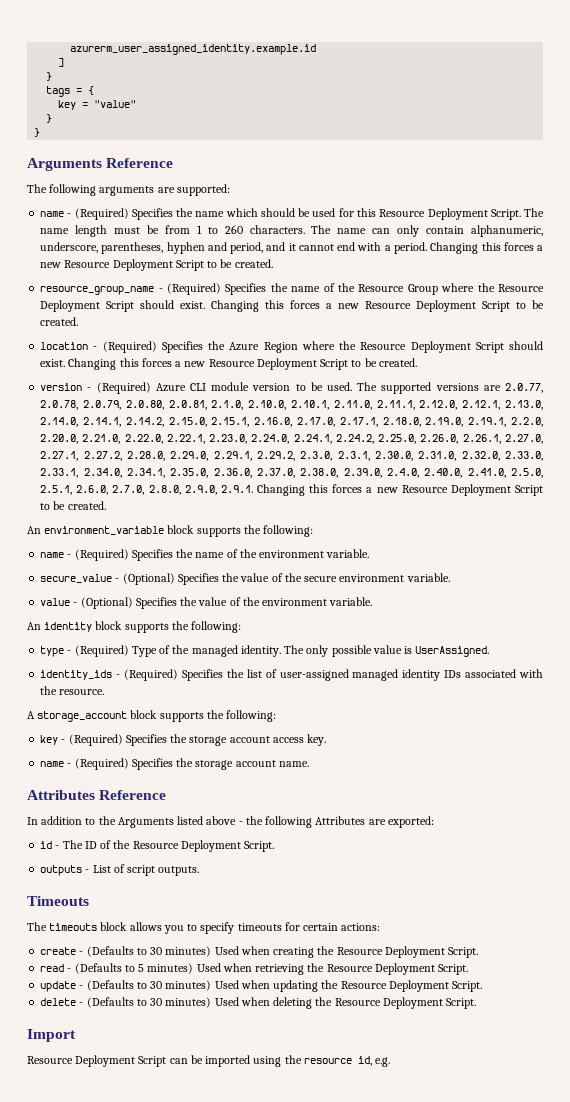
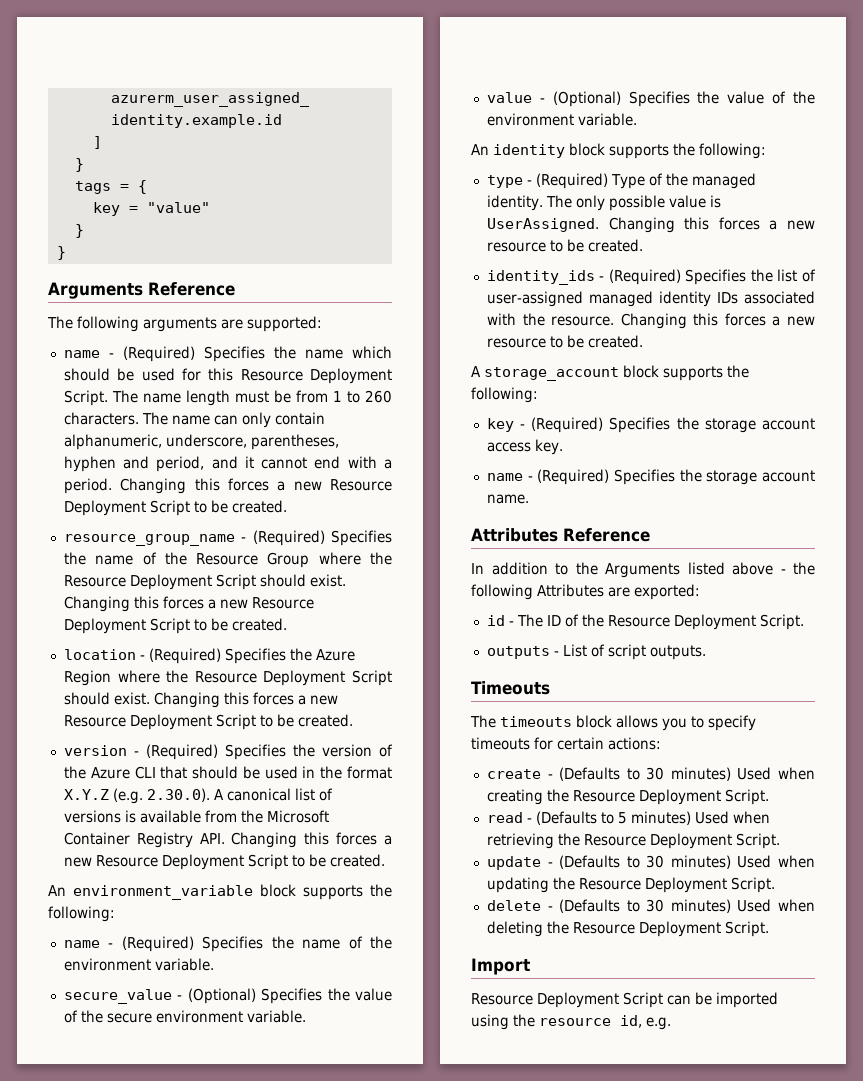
[155,382,543,394] [40,400,544,410] [40,417,544,427] [40,434,543,444] [40,451,543,461] [40,468,543,478] [40,485,253,495] Azure CLI module version to be used. The supported versions are 2.0.77, 2.0.78, 2.0.79, 2.0.80, 2.0.81, 2.1.0, 2.10.0, 2.10.1, 2.11.0, 2.11.1, 2.12.0, 2.12.1, 2.13.0, 2.14.0, 2.14.1, 2.14.2, 2.15.0, 2.15.1, 2.16.0, 2.17.0, 2.17.1, 2.18.0, 2.19.0, 2.19.1, 2.2.0, 2.20.0, 2.21.0, 2.22.0, 2.22.1, 2.23.0, 2.24.0, 2.24.1, 2.24.2, 2.25.0, 2.26.0, 2.26.1, 2.27.0, 2.27.1, 2.27.2, 2.28.0, 2.29.0, 2.29.1, 2.29.2, 2.3.0, 2.3.1, 2.30.0, 2.31.0, 2.32.0, 2.33.0, 2.33.1, 2.34.0, 2.34.1, 2.35.0, 2.36.0, 2.37.0, 2.38.0, 2.39.0, 2.4.0, 2.40.0, 2.41.0, 2.5.0, 2.5.1, 2.6.0, 2.7.0, 2.8.0, 2.9.0, 2.9.1. -> [224,744,393,760] [63,766,393,779] [63,788,333,804] [63,810,329,823] [63,832,225,848] Specifies the version of the Azure CLI that should be used in the format X.Y.Z (e.g. 2.30.0). A canonical list of versions is available from the Microsoft Container Registry API.
(490, 651) none -> [608,217,815,233] [486,239,643,252] Changing this forces a new resource to be created.
(105, 692) none -> [620,313,815,329] [486,335,643,348] Changing this forces a new resource to be created.

